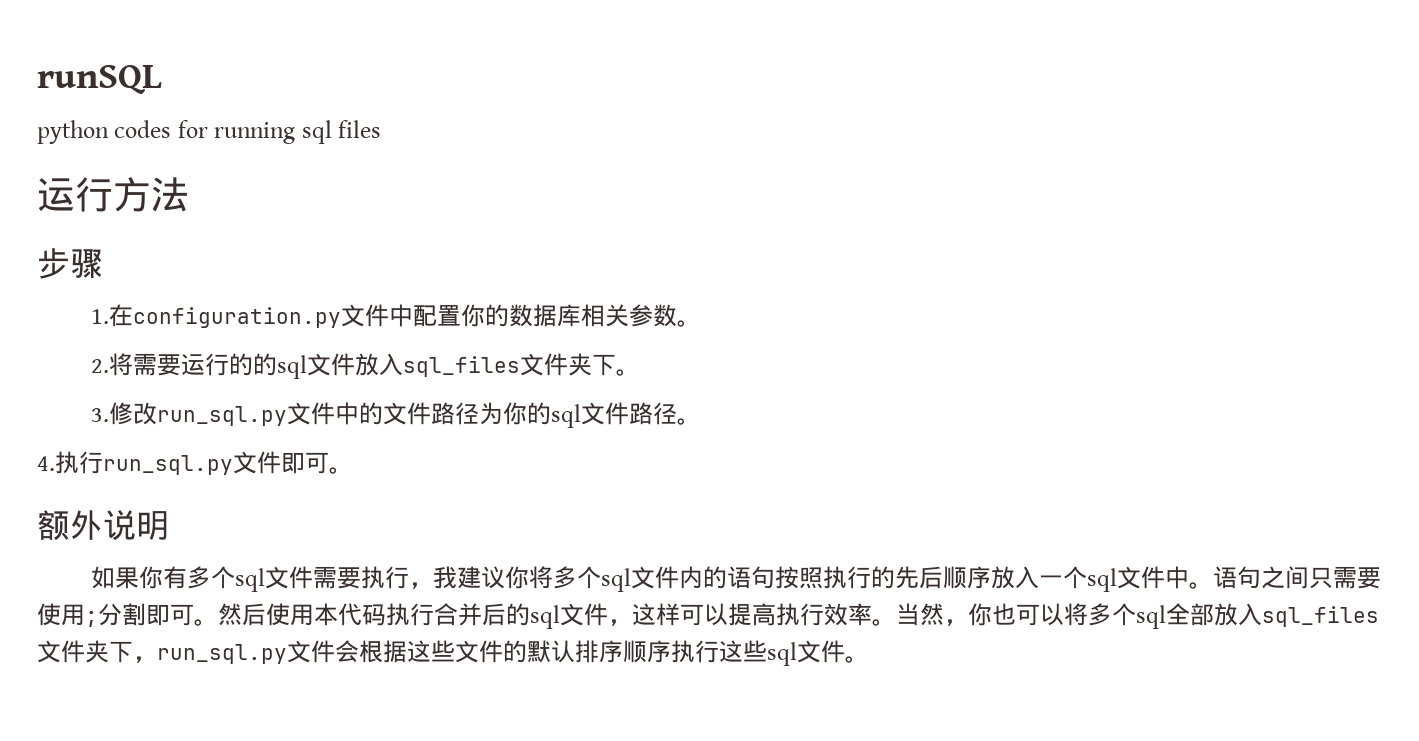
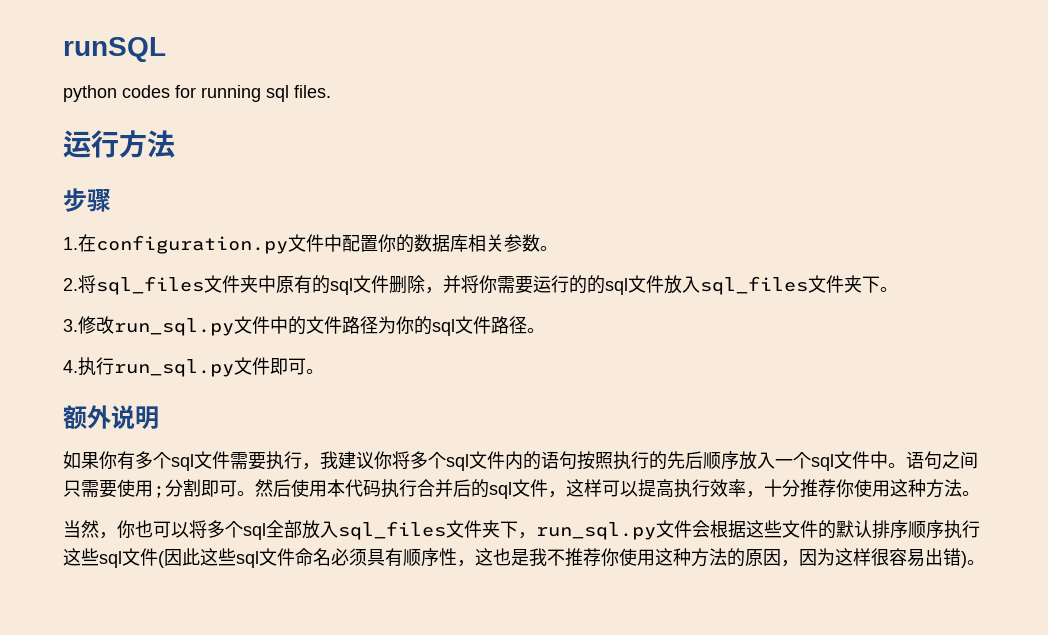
[338,120,382,138] files -> [294,85,331,98] files.
(133, 364) none -> [96,275,497,295] sql_files文件夹中原有的sql文件删除，并将你
[872,619,896,626] 。 -> [746,479,980,498] ，十分推荐你使用这种方法。 //
(845, 651) none -> [158,548,967,568] (因此这些sql文件命名必须具有顺序性，这也是我不推荐你使用这种方法的原因，因为这样很容易出错)

